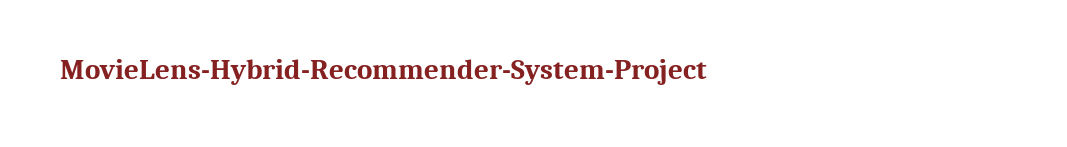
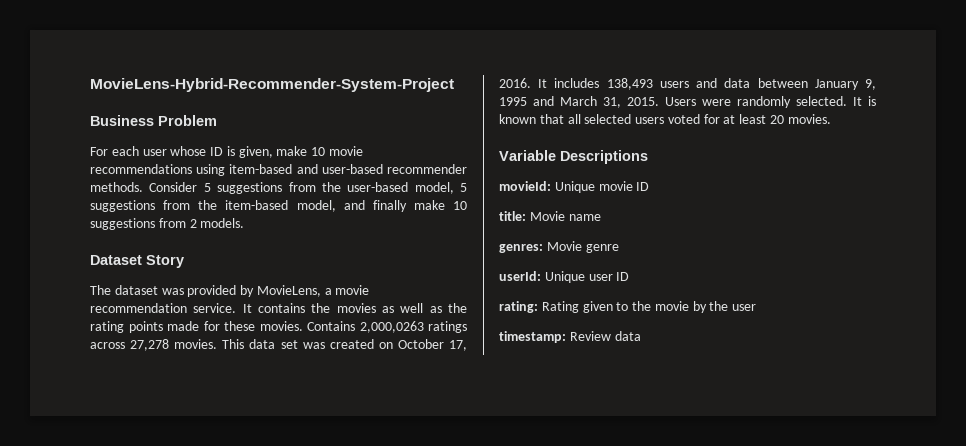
(707, 72) none -> [90,115,217,126] [90,146,364,158] [90,164,468,176] [90,182,467,194] [90,200,467,212] [90,218,245,230] [90,255,184,268] [90,285,370,297] [90,303,467,313] [90,321,467,333] [90,339,467,351] [499,78,876,90] [499,96,876,108] [499,114,831,124] [499,150,648,164] [499,181,650,193] [499,211,601,221] [499,241,619,253] [499,271,630,283] [499,301,757,313] [499,331,641,343] // Business Problem // For each user whose ID is given, make 10 movie recommendations using item-based and user-based recommender methods. Consider 5 suggestions from the user-based model, 5 suggestions from the item-based model, and finally make 10 suggestions from 2 models. // Dataset Story // The dataset was provided by MovieLens, a movie recommendation service. It contains the movies as well as the rating points made for these movies. Contains 2,000,0263 ratings across 27,278 movies. This data set was created on October 17, 2016. It includes 138,493 users and data between January 9, 1995 and March 31, 2015. Users were randomly selected. It is known that all selected users voted for at least 20 movies. // Variable Descriptions // movieId: Unique movie ID // title: Movie name // genres: Movie genre // userId: Unique user ID // rating: Rating given to the movie by the user // timestamp: Review data

